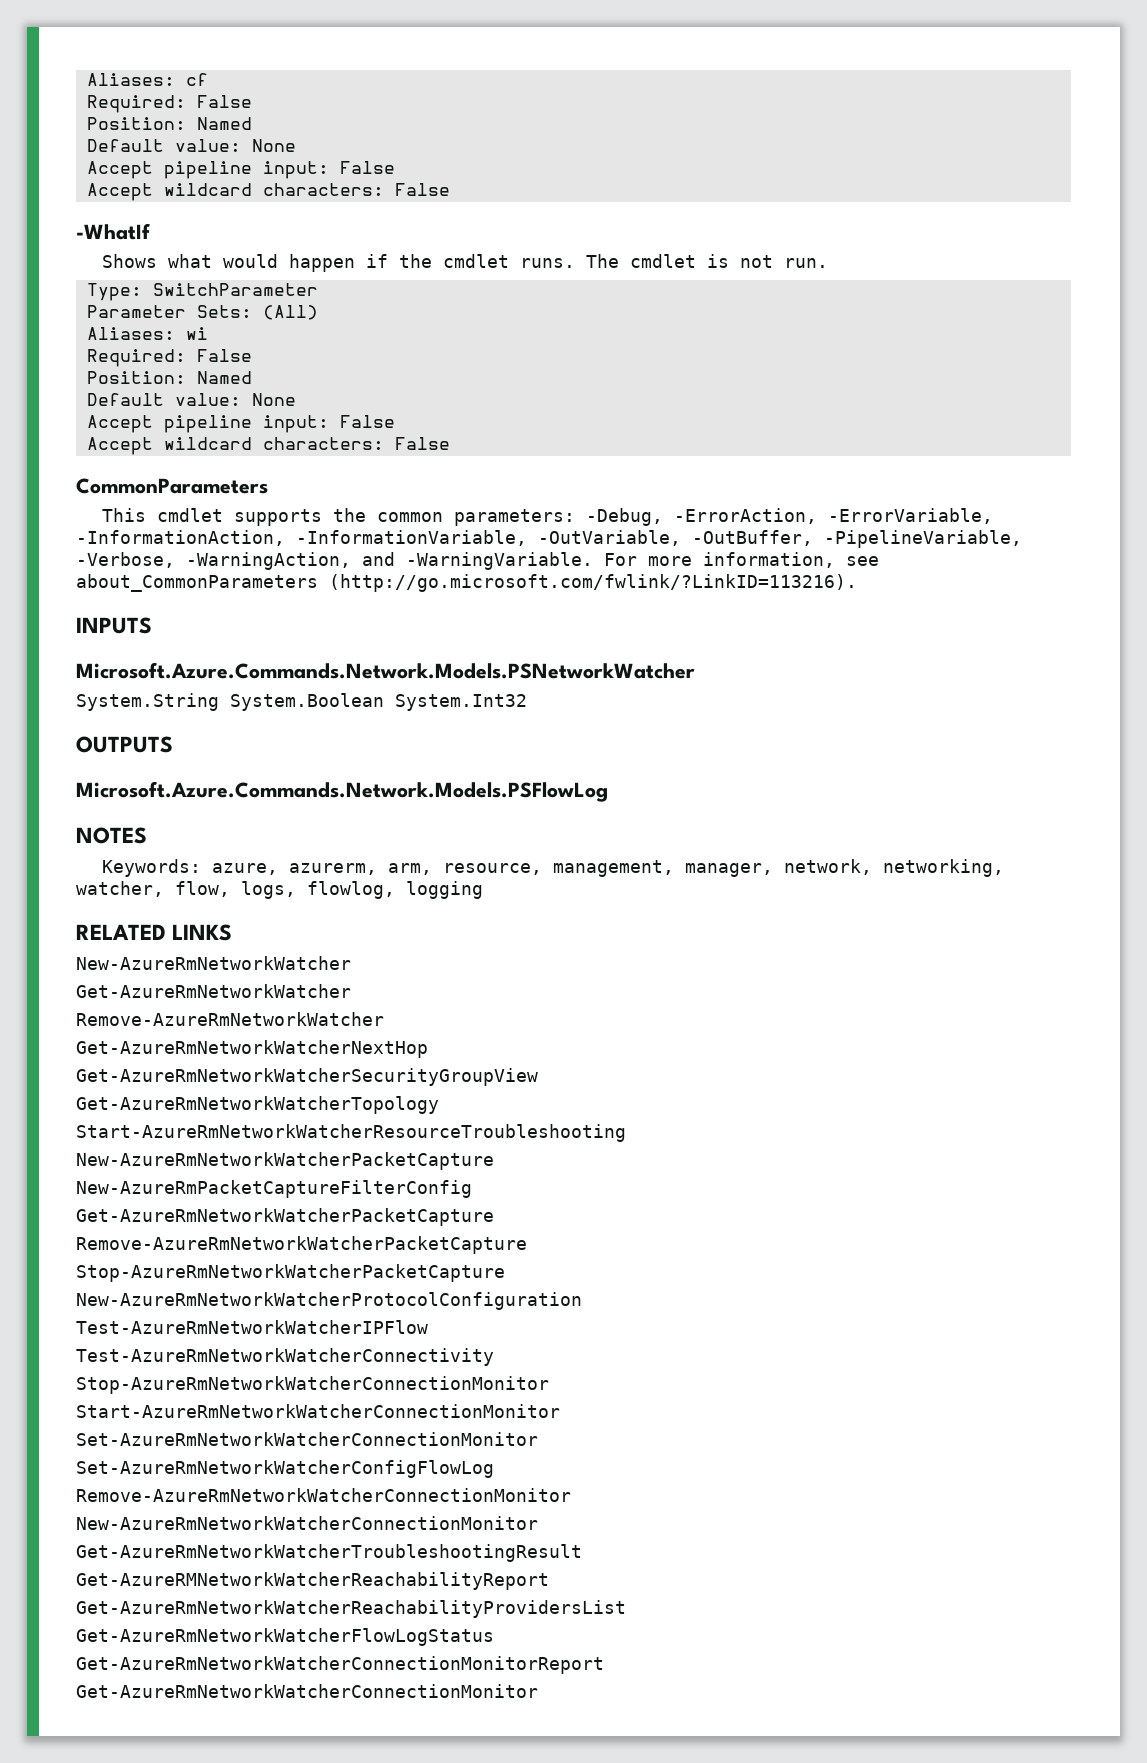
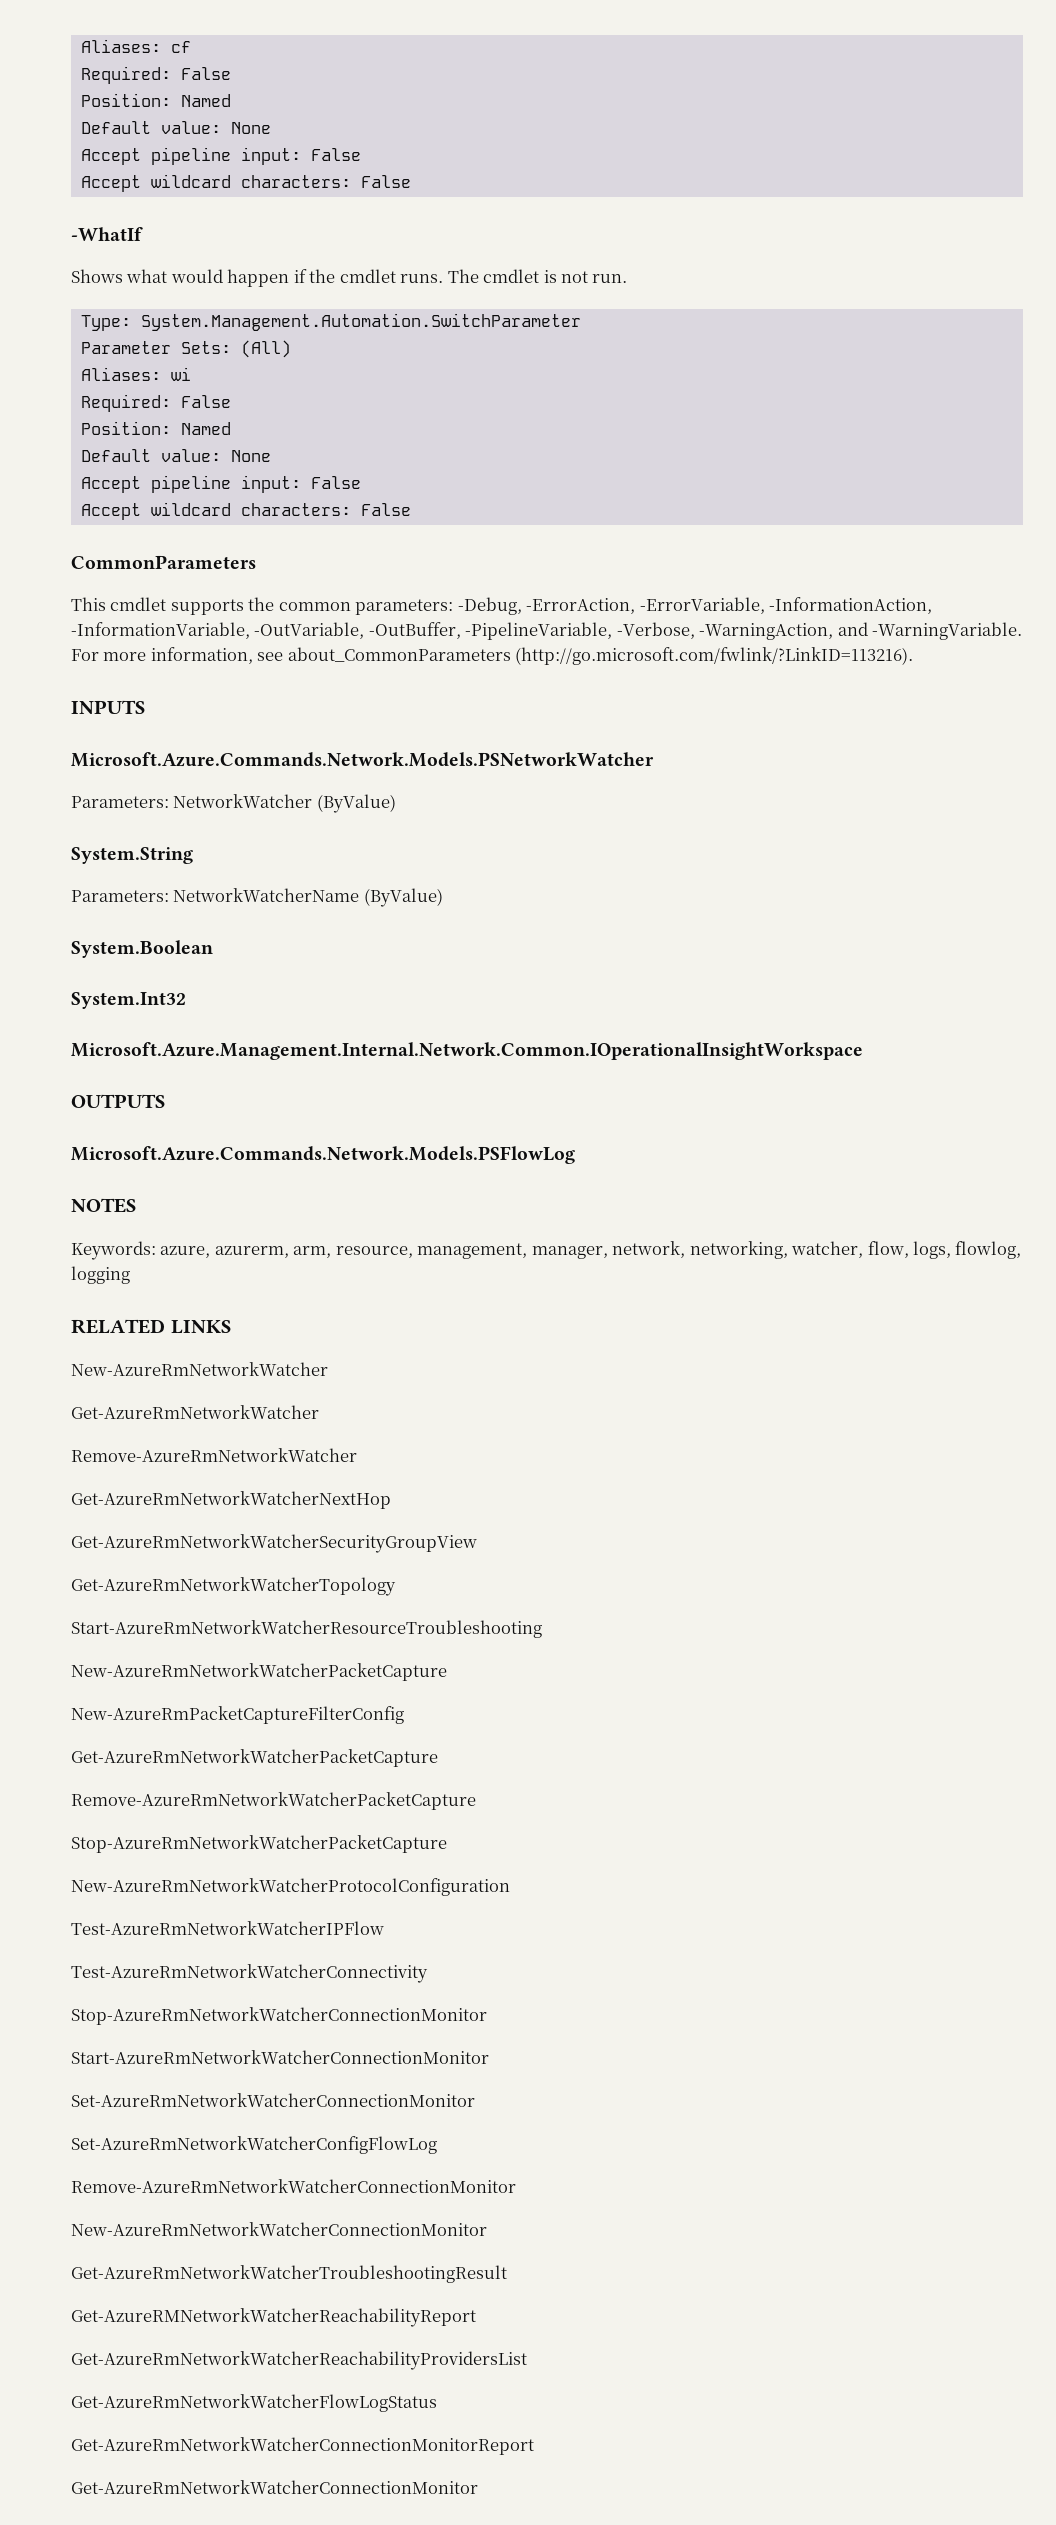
[152,283,318,296] SwitchParameter -> [140,313,581,331] System.Management.Automation.SwitchParameter
[76,693,219,711] System.String -> [71,794,396,813] [71,847,193,864] [71,888,443,907] Parameters: NetworkWatcher (ByValue) // System.String // Parameters: NetworkWatcherName (ByValue) //
(384, 702) none -> (213, 949) //
(527, 702) none -> [71,1042,863,1060] // Microsoft.Azure.Management.Internal.Network.Common.IOperationalInsightWorkspace

